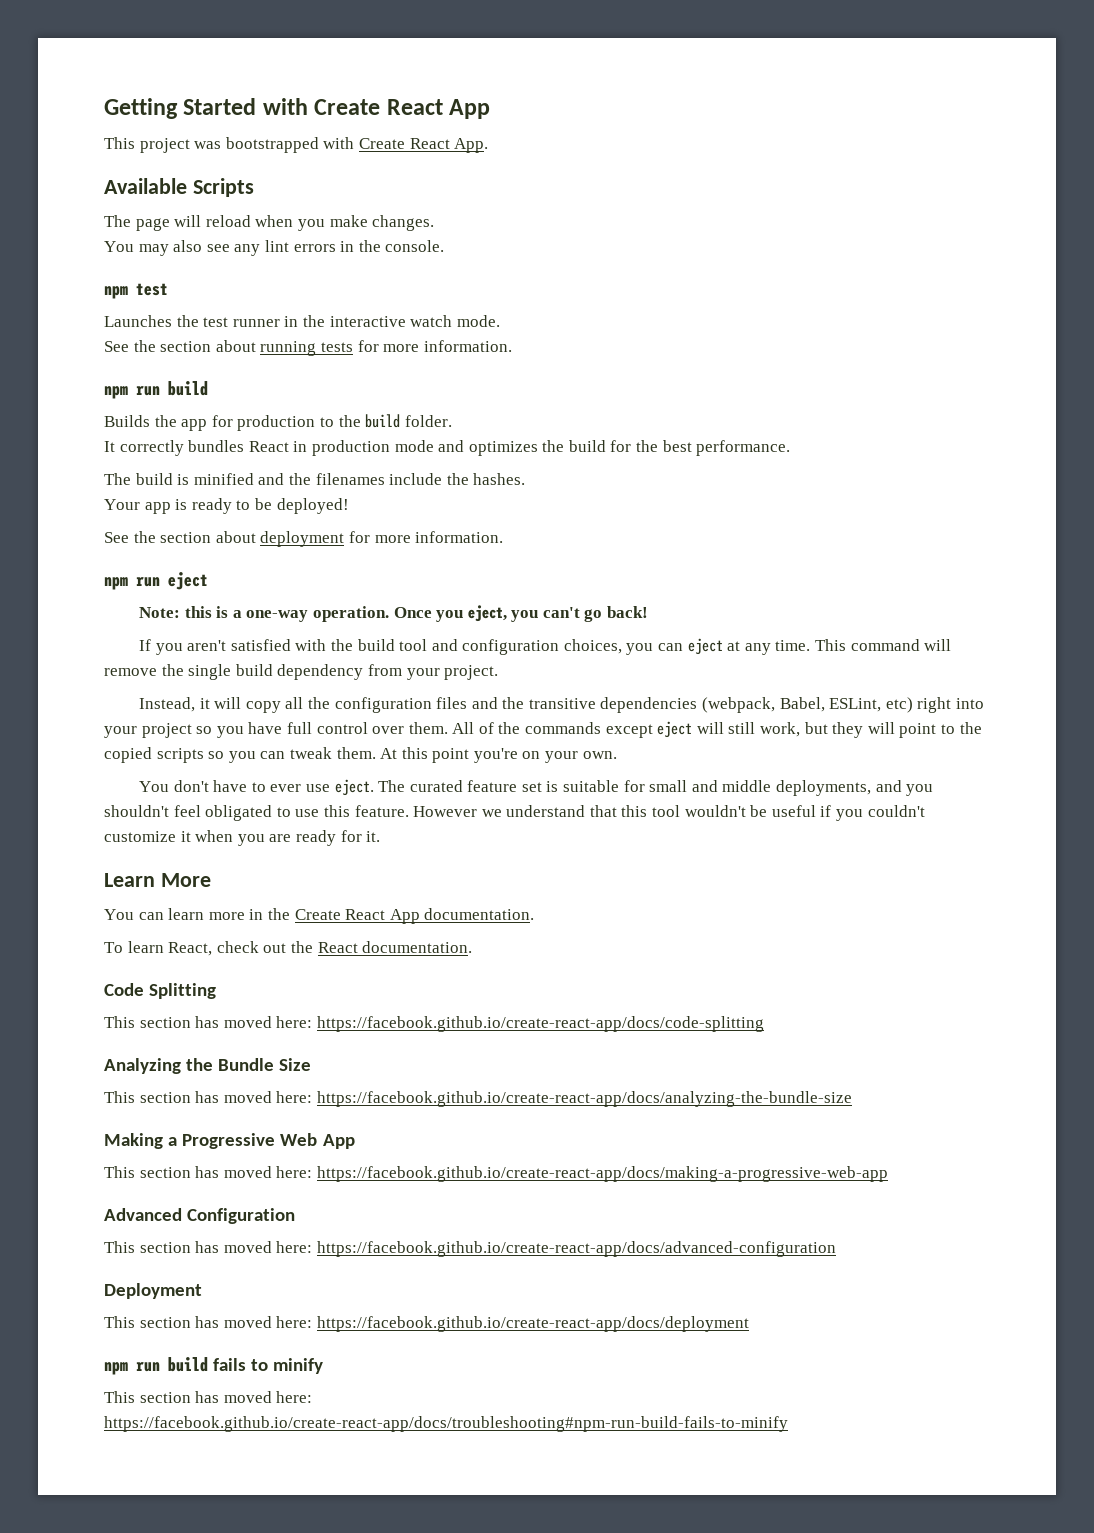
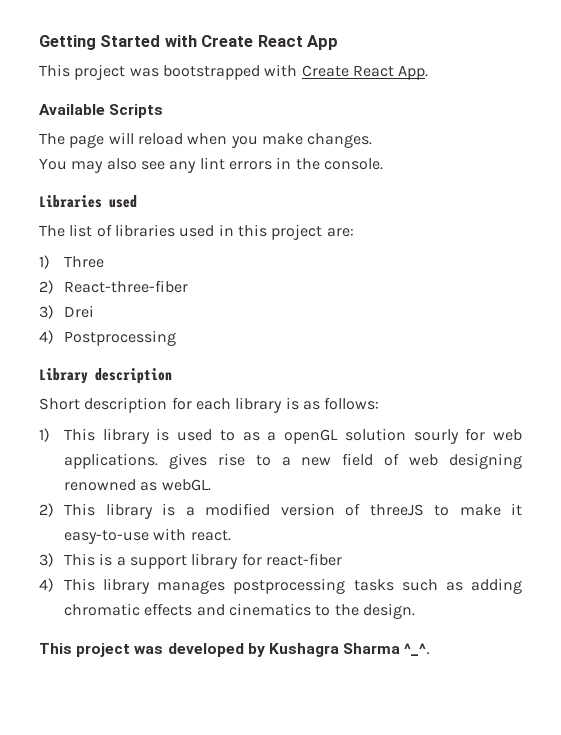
[104,283,168,299] [104,315,500,327] [104,340,512,356] [104,381,208,399] [104,414,452,431] [104,440,791,456] [104,473,526,485] [104,498,349,514] [104,531,504,547] [104,572,208,590] [138,605,649,622] [138,638,952,655] [104,664,499,680] [138,697,984,713] [104,721,982,738] [104,747,617,763] [138,779,934,796] [104,805,925,821] [104,830,381,846] [104,873,211,887] [104,908,535,924] [104,941,473,956] [104,983,217,999] [104,1016,764,1032] [104,1058,312,1074] [104,1091,852,1107] [104,1133,355,1149] [104,1166,888,1182] [104,1208,296,1224] [104,1241,836,1257] [104,1283,202,1299] [104,1316,749,1332] [104,1357,324,1375] [104,1391,313,1403] [104,1416,788,1432] npm test // Launches the test runner in the interactive watch mode. // See the section about running tests for more information. // npm run build // Builds the app for production to the build folder. // It correctly bundles React in production mode and optimizes the build for the best performance. // The build is minified and the filenames include the hashes. // Your app is ready to be deployed! // See the section about deployment for more information. // npm run eject // Note: this is a one-way operation. Once you eject, you can't go back! // If you aren't satisfied with the build tool and configuration choices, you can eject at any time. This command will remove the single build dependency from your project. // Instead, it will copy all the configuration files and the transitive dependencies (webpack, Babel, ESLint, etc) right into your project so you have full control over them. All of the commands except eject will still work, but they will point to the copied scripts so you can tweak them. At this point you're on your own. // You don't have to ever use eject. The curated feature set is suitable for small and middle deployments, and you shouldn't feel obligated to use this feature. However we understand that this tool wouldn't be useful if you couldn't customize it when you are ready for it. // Learn More // You can learn more in the Create React App documentation. // To learn React, check out the React documentation. // Code Splitting // This section has moved here: https://facebook.github.io/create-react-app/docs/code-splitting // Analyzing the Bundle Size // This section has moved here: https://facebook.github.io/create-react-app/docs/analyzing-the-bundle-size // Making a Progressive Web App // This section has moved here: https://facebook.github.io/create-react-app/docs/making-a-progressive-web-app // Advanced Configuration // This section has moved here: https://facebook.github.io/create-react-app/docs/advanced-configuration // Deployment // This section has moved here: https://facebook.github.io/create-react-app/docs/deployment // npm run build fails to minify // This section has moved here: https://facebook.github.io/create-react-app/docs/troubleshooting#npm-run-build-fails-to-minify -> [39,195,137,208] [39,224,354,240] [39,255,105,269] [39,280,189,294] [39,305,95,319] [39,330,177,346] [39,368,172,384] [39,397,380,413] [39,428,522,444] [64,453,522,469] [64,479,211,491] [39,503,522,519] [64,528,231,544] [39,553,342,569] [39,578,522,594] [64,603,415,619] [39,643,431,657] Libraries used // The list of libraries used in this project are: // 1) Three // 2) React-three-fiber // 3) Drei // 4) Postprocessing // Library description // Short description for each library is as follows: // 1) This library is used to as a openGL solution sourly for web applications. gives rise to a new field of web designing renowned as webGL. // 2) This library is a modified version of threeJS to make it easy-to-use with react. // 3) This is a support library for react-fiber // 4) This library manages postprocessing tasks such as adding chromatic effects and cinematics to the design. // This project was developed by Kushagra Sharma ^_^.

